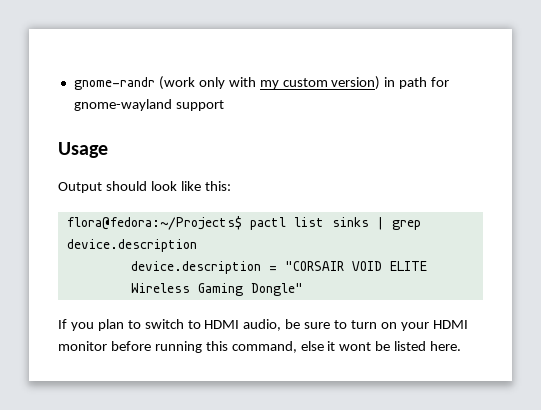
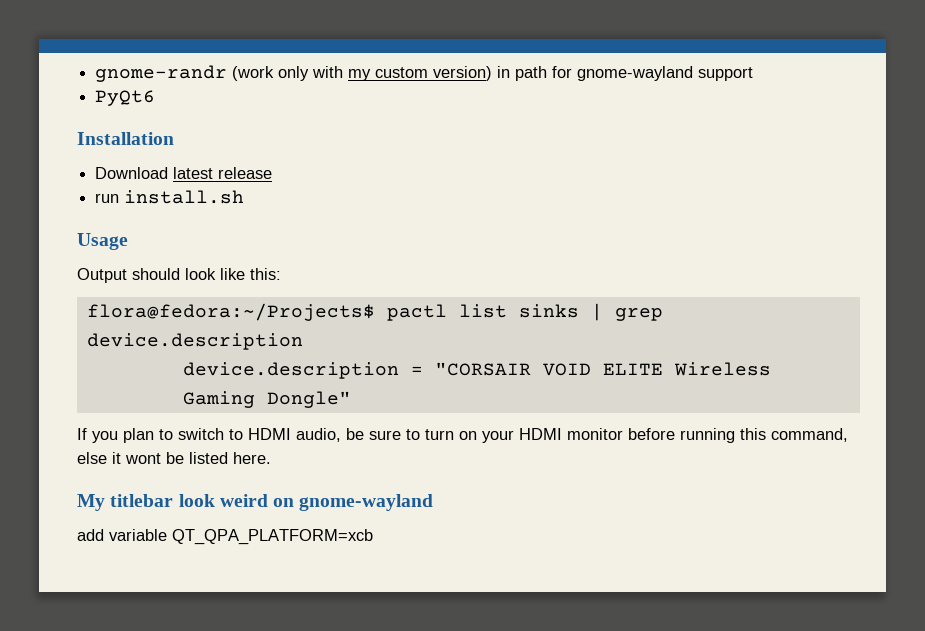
(224, 105) none -> [95,90,156,106] [77,132,174,145] [95,167,273,179] [95,190,245,204] // PyQt6 // Installation // Download latest release // run install.sh
(462, 346) none -> [77,494,434,511] [77,529,373,545] // My titlebar look weird on gnome-wayland // add variable QT_QPA_PLATFORM=xcb

